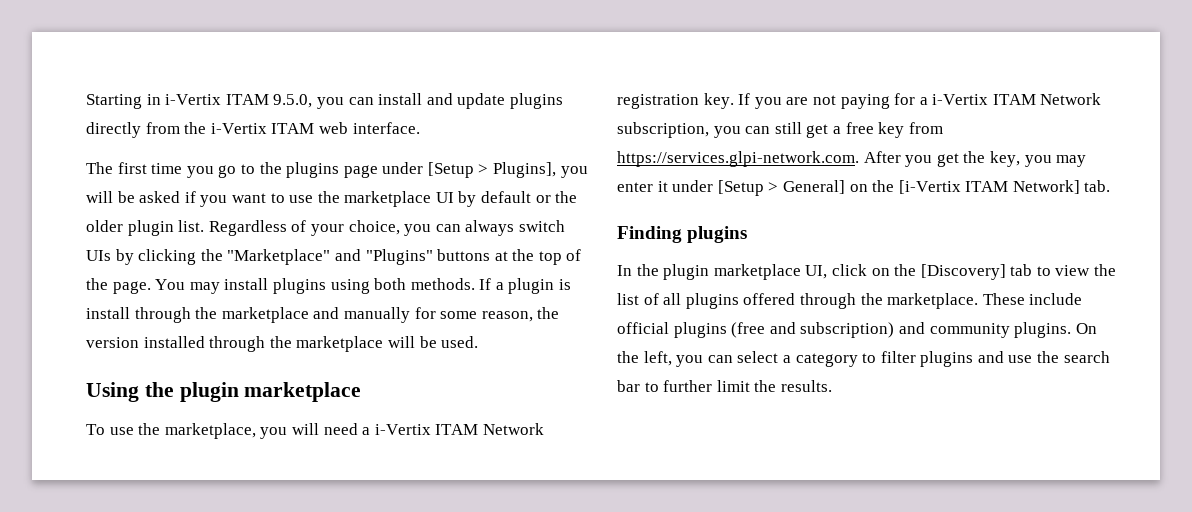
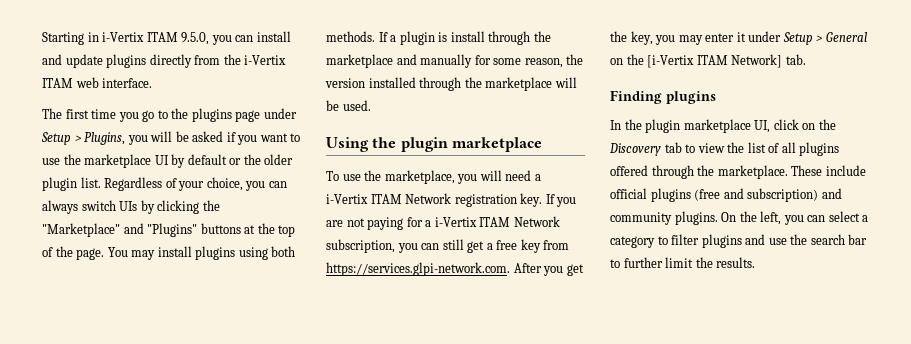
[427,162,557,178] [Setup > Plugins], -> [41,132,126,145] Setup > Plugins,
[717,180,845,196] [Setup > General] -> [782,32,867,45] Setup > General
[920,264,1006,280] [Discovery] -> [609,143,661,156] Discovery

